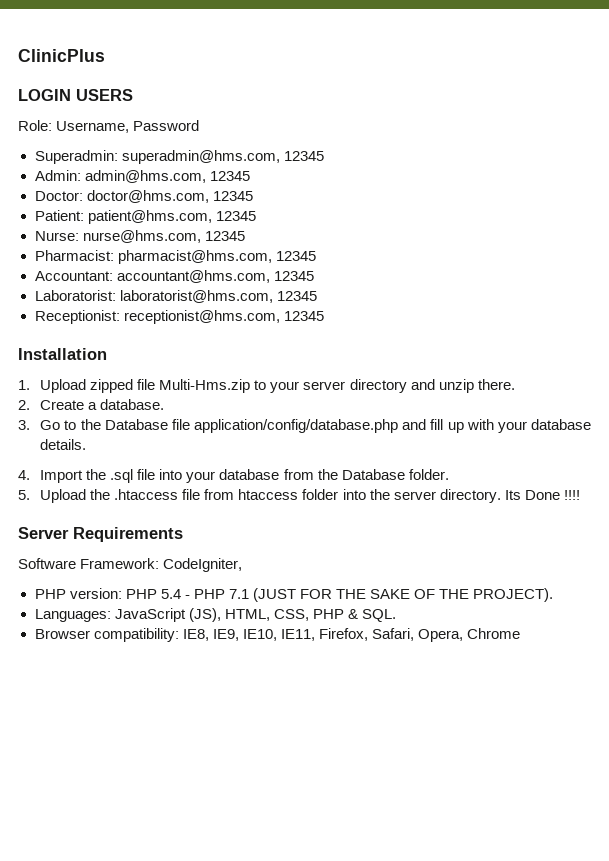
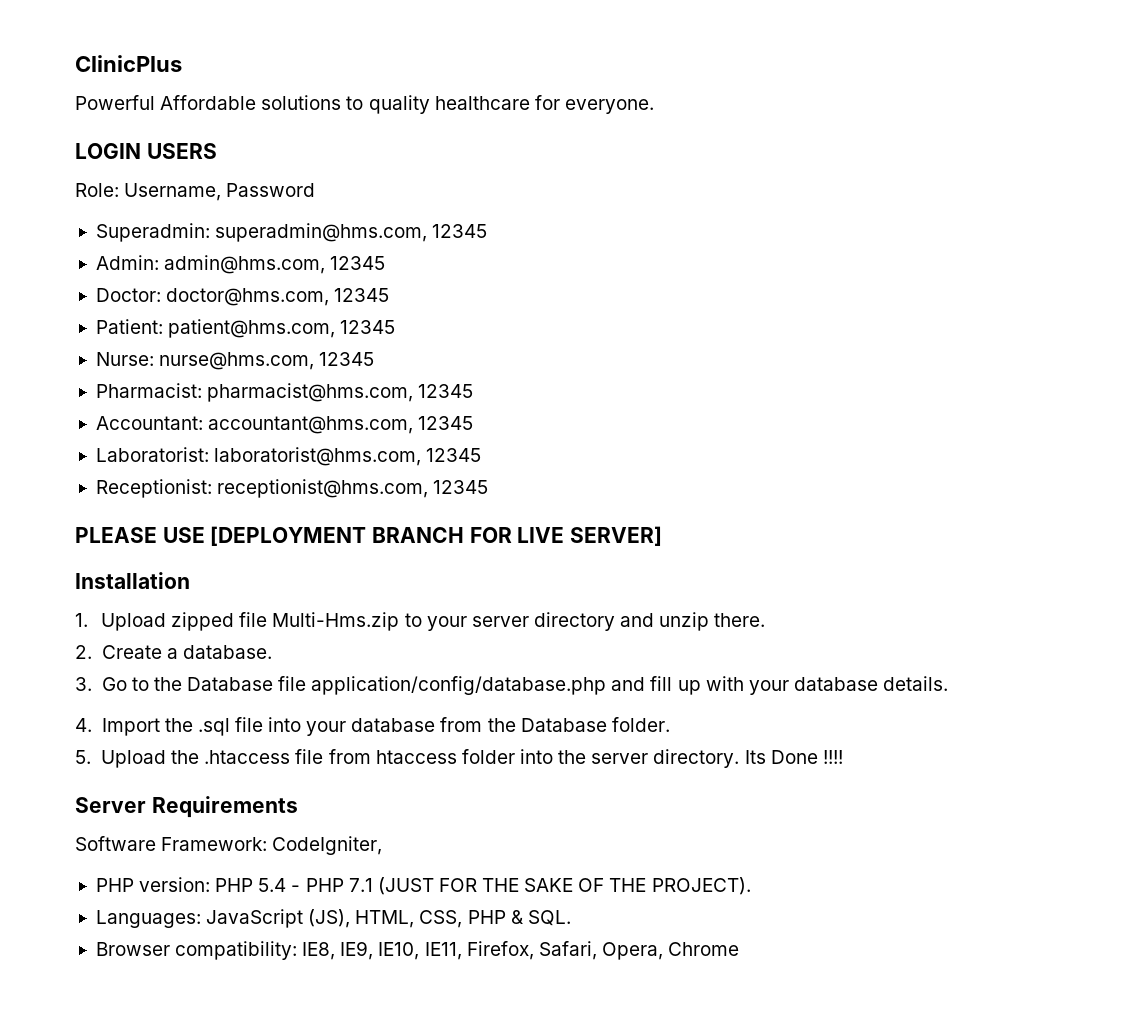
(105, 55) none -> [75,95,654,114] // Powerful Affordable solutions to quality healthcare for everyone.
(324, 316) none -> [75,526,663,546] // PLEASE USE [DEPLOYMENT BRANCH FOR LIVE SERVER]

